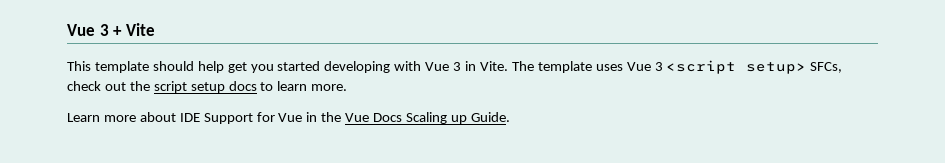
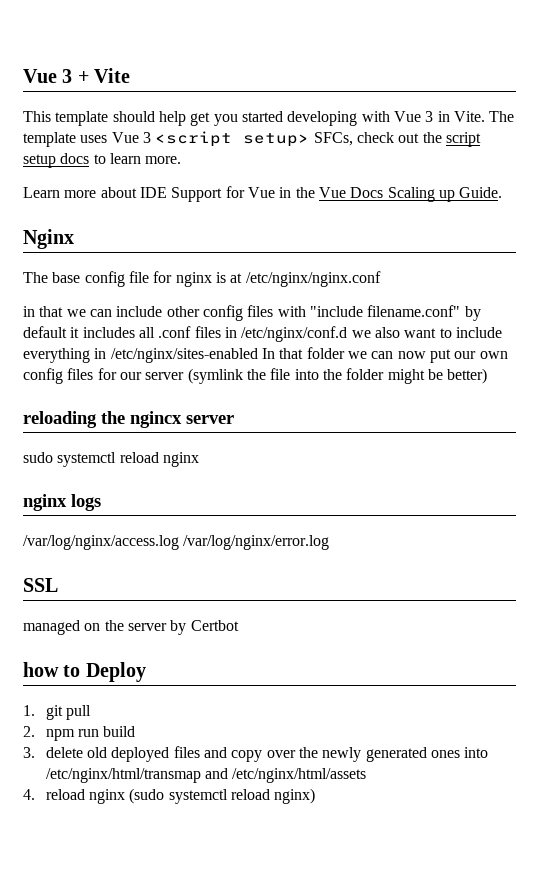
(510, 117) none -> [23,229,74,249] [23,271,381,287] [23,305,481,321] [23,326,502,342] [23,347,508,363] [23,368,488,384] [23,411,234,428] [23,452,199,467] [23,494,101,511] [23,535,330,550] [23,578,58,592] [23,620,239,635] [23,662,146,682] [23,705,92,720] [23,726,136,741] [23,746,489,762] [45,768,367,783] [23,788,316,804] // Nginx // The base config file for nginx is at /etc/nginx/nginx.conf // in that we can include other config files with "include filename.conf" by default it includes all .conf files in /etc/nginx/conf.d we also want to include everything in /etc/nginx/sites-enabled In that folder we can now put our own config files for our server (symlink the file into the folder might be better) // reloading the ngincx server // sudo systemctl reload nginx // nginx logs // /var/log/nginx/access.log /var/log/nginx/error.log // SSL // managed on the server by Certbot // how to Deploy // 1. git pull // 2. npm run build // 3. delete old deployed files and copy over the newly generated ones into /etc/nginx/html/transmap and /etc/nginx/html/assets // 4. reload nginx (sudo systemctl reload nginx)

